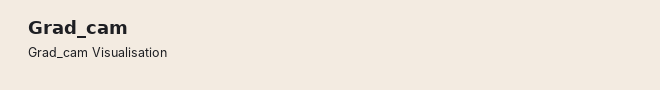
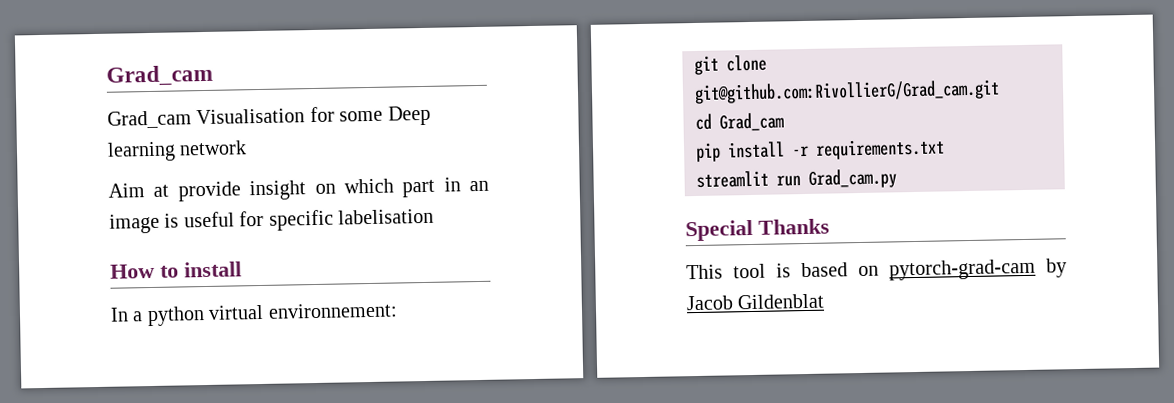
(167, 52) none -> [309,105,431,126] [107,140,248,162] [108,177,489,202] [109,208,434,234] [110,261,242,279] [110,302,398,327] [694,54,767,76] [694,79,1000,105] [695,112,784,132] [695,138,945,162] [696,168,897,189] [685,218,830,242] [686,258,1067,281] [686,293,825,311] for some Deep learning network // Aim at provide insight on which part in an image is useful for specific labelisation // How to install // In a python virtual environnement: // git clone git@github.com:RivollierG/Grad_cam.git // cd Grad_cam // pip install -r requirements.txt // streamlit run Grad_cam.py // Special Thanks // This tool is based on pytorch-grad-cam by Jacob Gildenblat

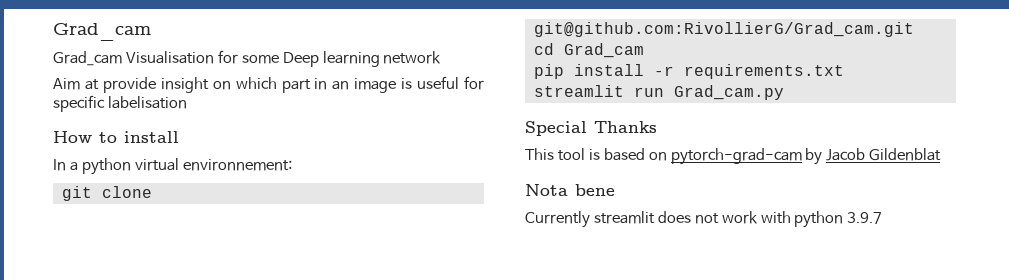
(825, 301) none -> [525,184,615,196] [525,211,883,228] // Nota bene // Currently streamlit does not work with python 3.9.7

